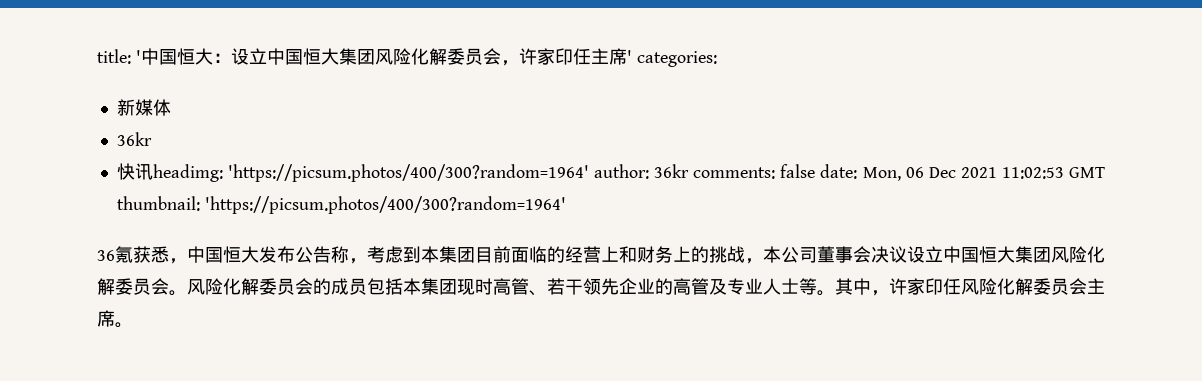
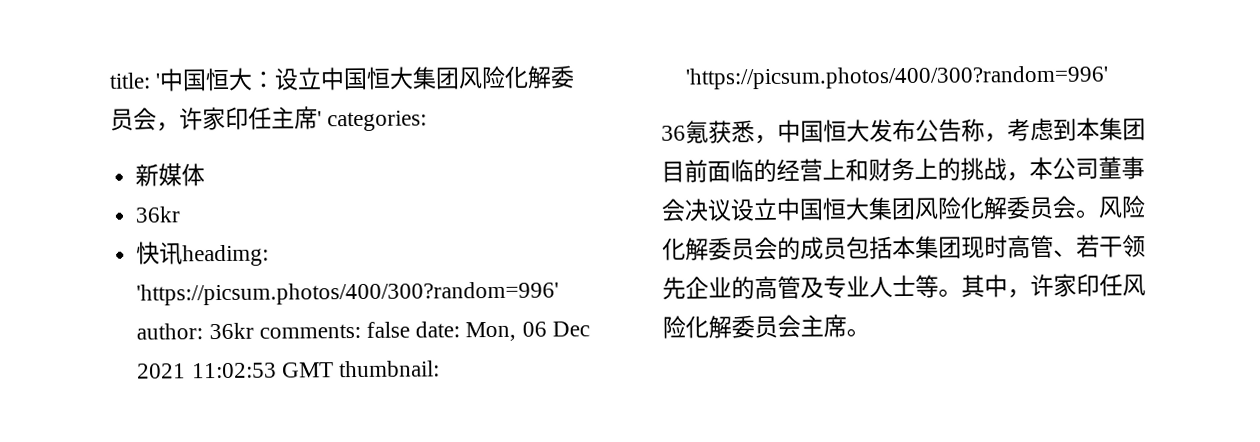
[227,164,589,182] 'https://picsum.photos/400/300?random=1964' -> [136,281,560,306] 'https://picsum.photos/400/300?random=996'
[204,196,566,214] 'https://picsum.photos/400/300?random=1964' -> [685,65,1110,90] 'https://picsum.photos/400/300?random=996'

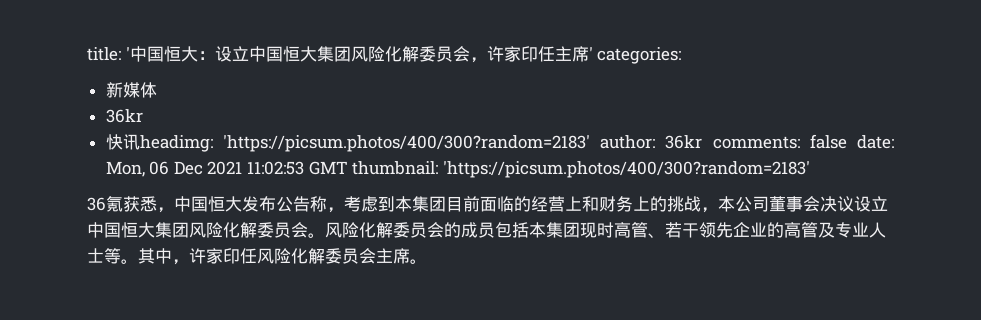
[136,281,560,306] 'https://picsum.photos/400/300?random=996' -> [222,135,590,152] 'https://picsum.photos/400/300?random=2183'
[685,65,1110,90] 'https://picsum.photos/400/300?random=996' -> [442,161,810,178] 'https://picsum.photos/400/300?random=2183'

